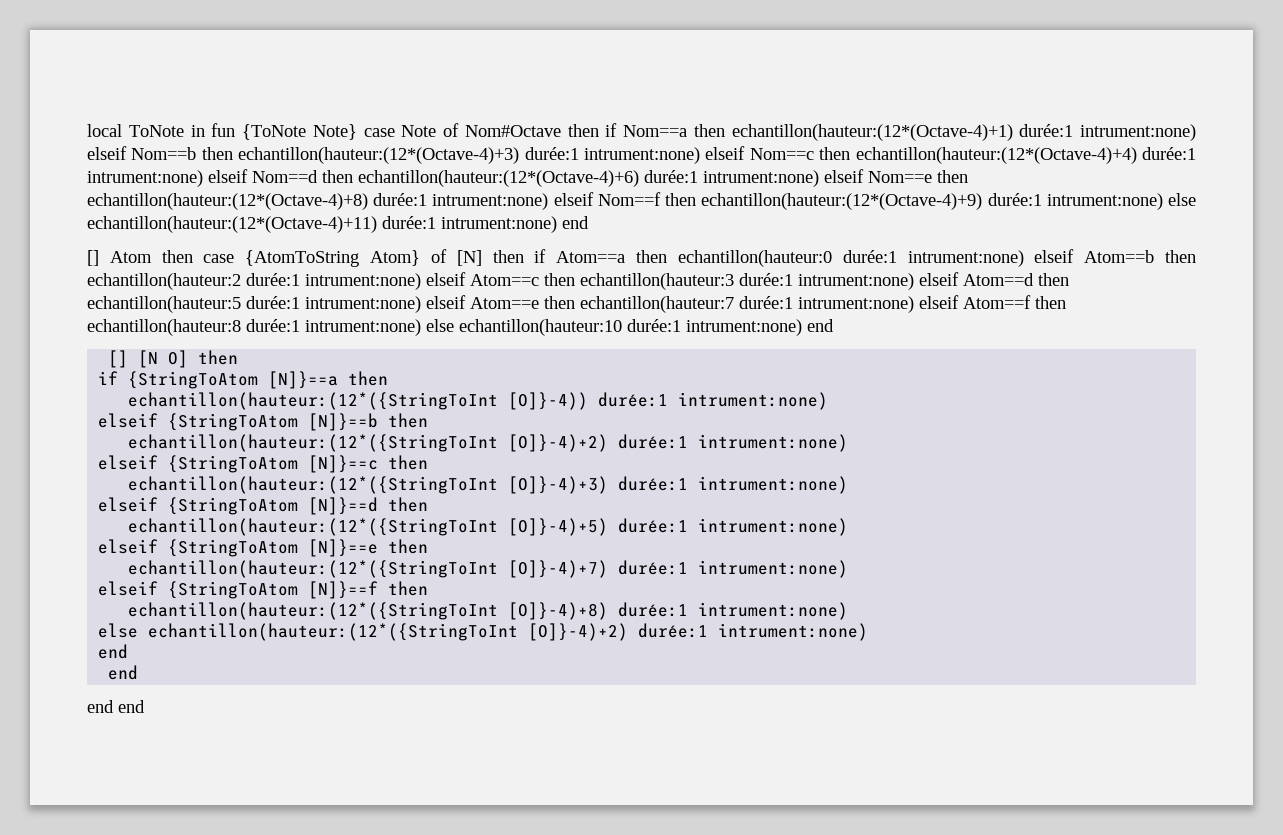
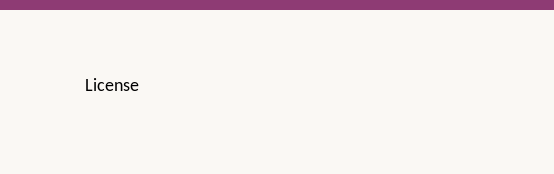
[87,123,1196,141] [87,146,1196,164] [87,169,968,187] [87,192,1196,210] [87,216,589,233] [87,249,1197,267] [87,272,1069,290] [87,295,1066,313] [87,319,834,336] [108,350,239,368] [98,371,389,389] [128,392,829,410] [98,413,429,431] [128,434,849,452] [98,455,429,473] [128,476,849,494] [98,497,429,515] [128,518,849,536] [98,539,429,557] [128,560,849,578] [98,581,429,599] [128,602,849,620] [98,623,869,641] [98,644,129,659] [108,665,139,680] [87,700,145,713] local ToNote in fun {ToNote Note} case Note of Nom#Octave then if Nom==a then echantillon(hauteur:(12*(Octave-4)+1) durée:1 intrument:none) elseif Nom==b then echantillon(hauteur:(12*(Octave-4)+3) durée:1 intrument:none) elseif Nom==c then echantillon(hauteur:(12*(Octave-4)+4) durée:1 intrument:none) elseif Nom==d then echantillon(hauteur:(12*(Octave-4)+6) durée:1 intrument:none) elseif Nom==e then echantillon(hauteur:(12*(Octave-4)+8) durée:1 intrument:none) elseif Nom==f then echantillon(hauteur:(12*(Octave-4)+9) durée:1 intrument:none) else echantillon(hauteur:(12*(Octave-4)+11) durée:1 intrument:none) end // [] Atom then case {AtomToString Atom} of [N] then if Atom==a then echantillon(hauteur:0 durée:1 intrument:none) elseif Atom==b then echantillon(hauteur:2 durée:1 intrument:none) elseif Atom==c then echantillon(hauteur:3 durée:1 intrument:none) elseif Atom==d then echantillon(hauteur:5 durée:1 intrument:none) elseif Atom==e then echantillon(hauteur:7 durée:1 intrument:none) elseif Atom==f then echantillon(hauteur:8 durée:1 intrument:none) else echantillon(hauteur:10 durée:1 intrument:none) end // [] [N O] then // if {StringToAtom [N]}==a then // echantillon(hauteur:(12*({StringToInt [O]}-4)) durée:1 intrument:none) // elseif {StringToAtom [N]}==b then // echantillon(hauteur:(12*({StringToInt [O]}-4)+2) durée:1 intrument:none) // elseif {StringToAtom [N]}==c then // echantillon(hauteur:(12*({StringToInt [O]}-4)+3) durée:1 intrument:none) // elseif {StringToAtom [N]}==d then // echantillon(hauteur:(12*({StringToInt [O]}-4)+5) durée:1 intrument:none) // elseif {StringToAtom [N]}==e then // echantillon(hauteur:(12*({StringToInt [O]}-4)+7) durée:1 intrument:none) // elseif {StringToAtom [N]}==f then // echantillon(hauteur:(12*({StringToInt [O]}-4)+8) durée:1 intrument:none) // else echantillon(hauteur:(12*({StringToInt [O]}-4)+2) durée:1 intrument:none) // end // end // end end -> [85,78,139,91] License

